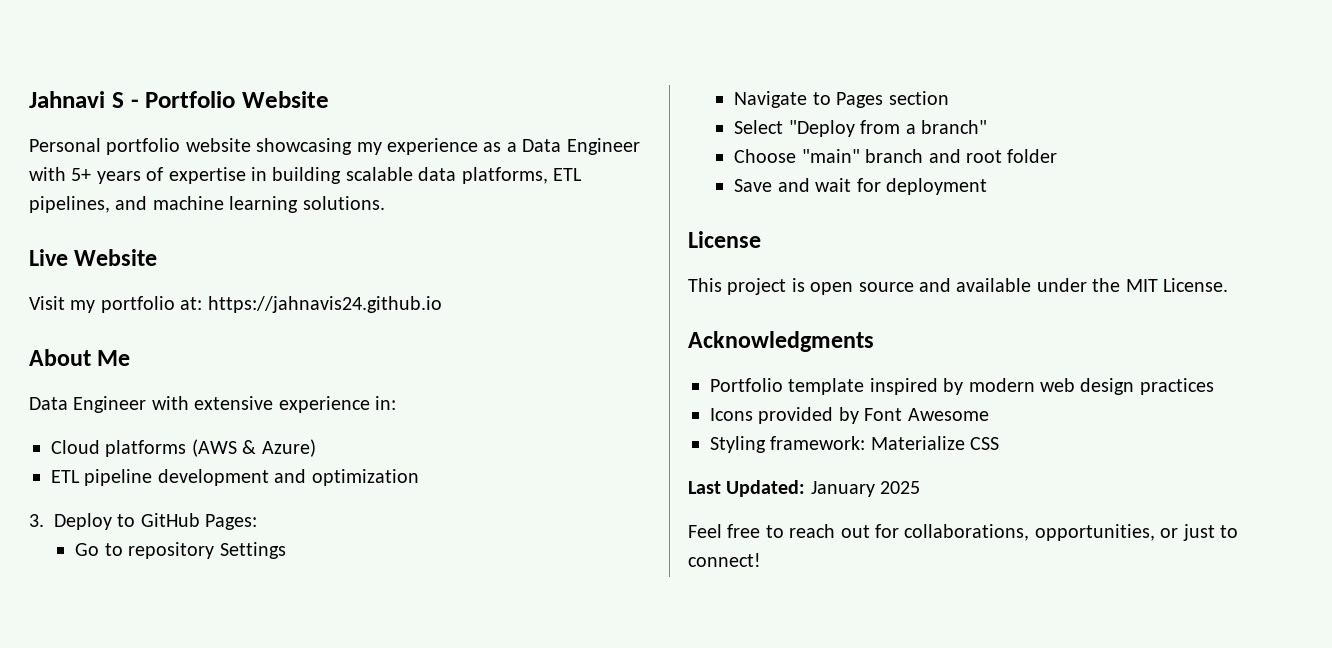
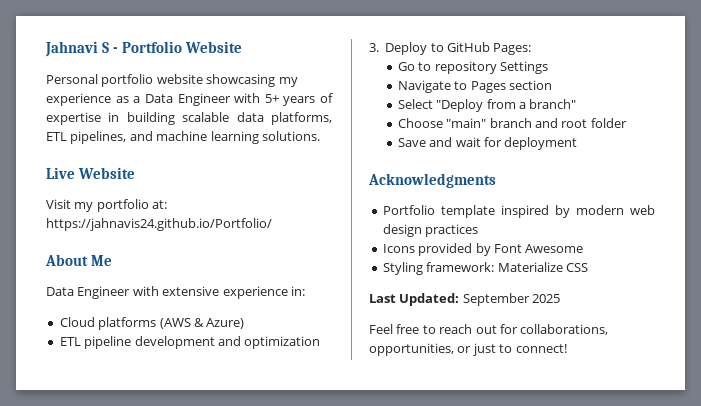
[207,296,442,313] https://jahnavis24.github.io -> [46,218,272,231] https://jahnavis24.github.io/Portfolio/
[688,231,761,248] [688,278,1228,295] // License // This project is open source and available under the MIT License. -> (578, 143) none
[810,481,875,497] January -> [462,293,530,306] September

